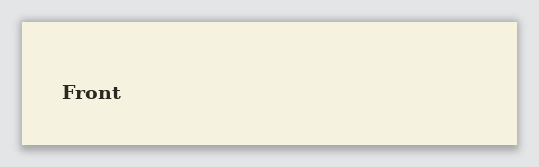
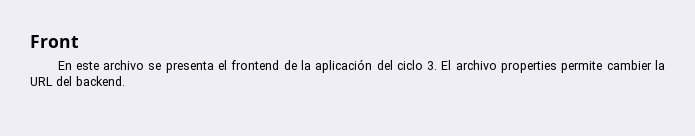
(121, 92) none -> [57,59,665,73] [30,76,125,86] // En este archivo se presenta el frontend de la aplicación del ciclo 3. El archivo properties permite cambier la URL del backend.

